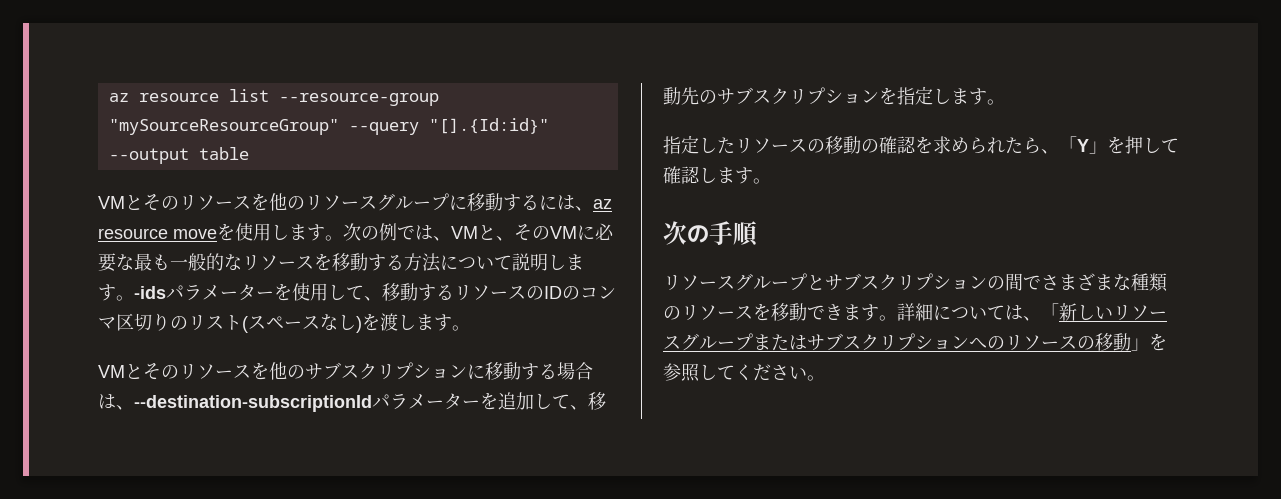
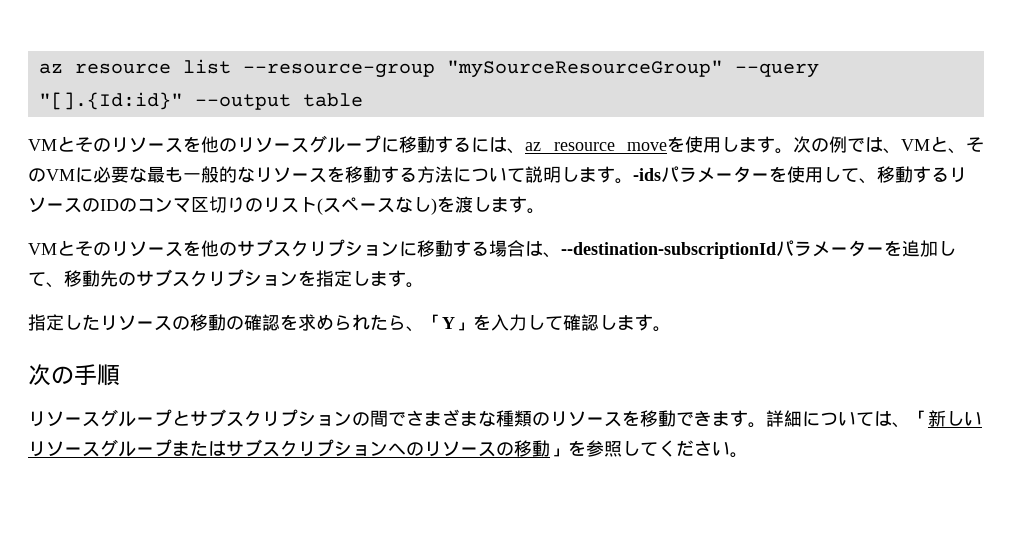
[1125,136,1143,154] 押 -> [491,314,527,331] 入力

